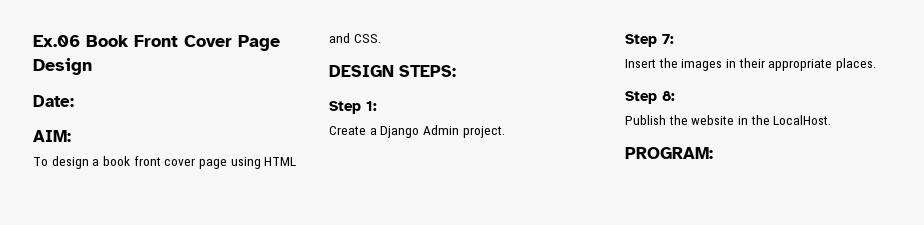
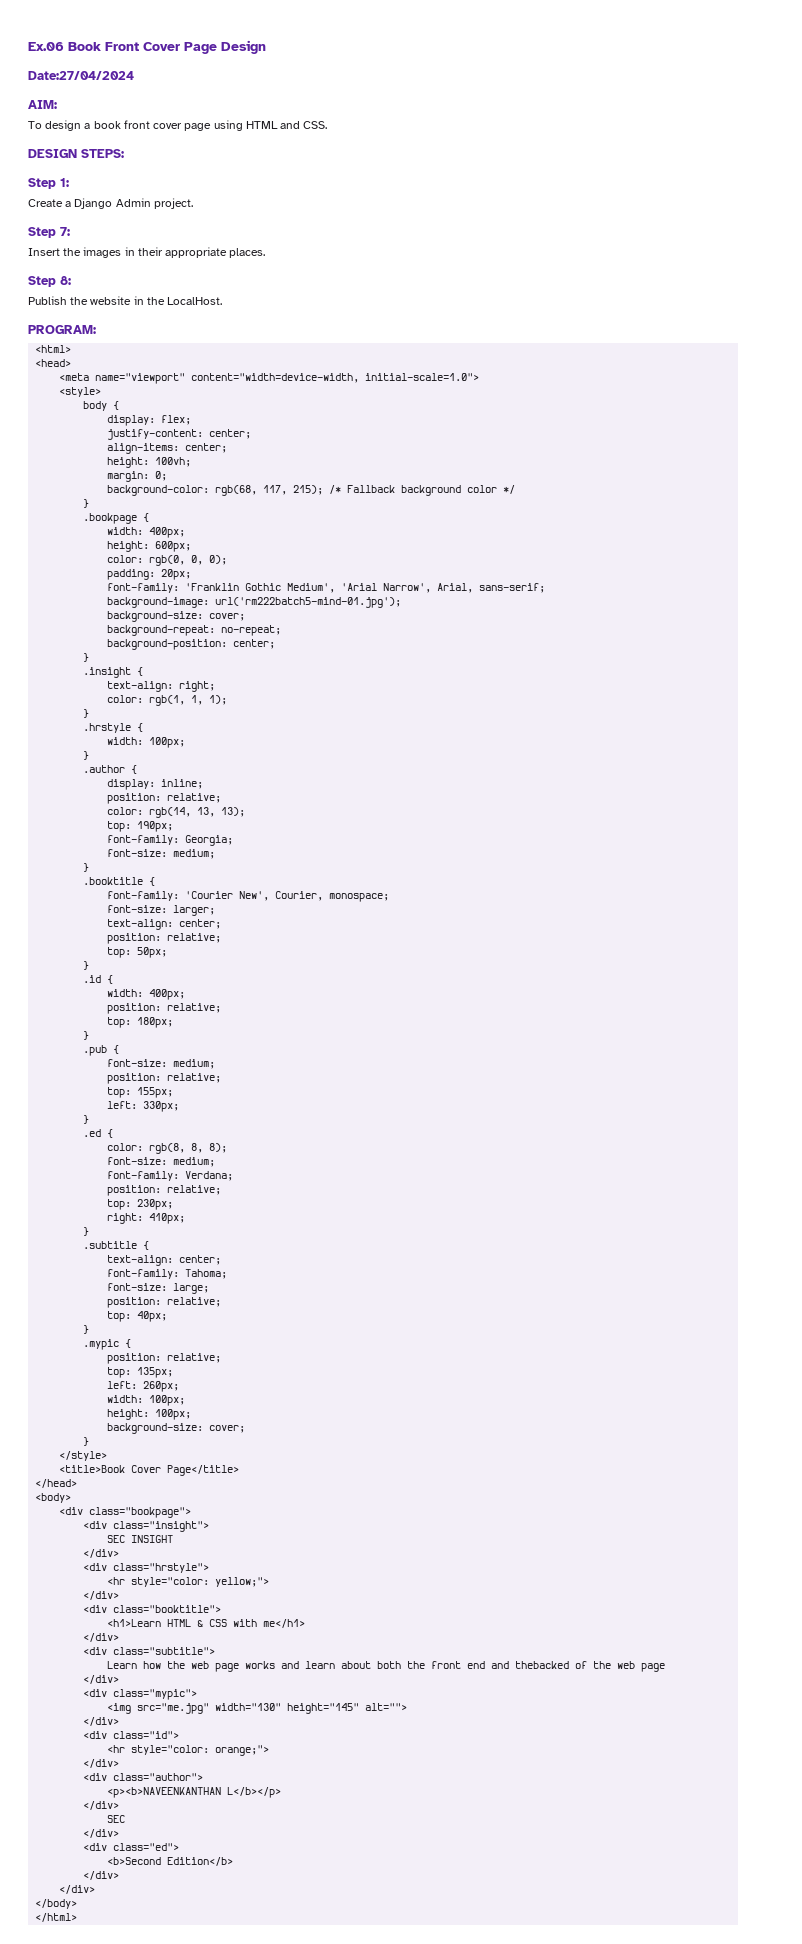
[33,95,74,107] Date: -> [28,71,134,80] Date:27/04/2024
(713, 153) none -> [35,345,72,353] [35,359,72,367] [59,373,480,384] [59,387,102,397] [83,401,120,411] [107,415,192,426] [107,429,252,440] [107,443,228,454] [107,457,192,468] [107,471,168,482] [107,485,516,496] [83,499,90,508] [83,513,150,524] [107,527,186,538] [107,541,192,552] [107,555,228,566] [107,569,192,580] [107,583,546,593] [107,597,402,608] [107,611,246,622] [107,625,282,636] [107,639,276,650] [83,653,90,662] [83,667,144,678] [107,681,216,692] [107,695,228,706] [83,709,90,718] [83,723,144,733] [107,737,186,748] [83,751,90,760] [83,765,138,774] [107,779,204,790] [107,793,222,804] [107,807,246,818] [107,821,174,832] [107,835,234,846] [107,849,216,859] [83,863,90,872] [83,877,156,886] [107,891,390,902] [107,905,216,916] [107,919,222,930] [107,933,222,944] [107,947,168,958] [83,961,90,970] [83,975,114,984] [107,989,186,1000] [107,1003,222,1014] [107,1017,174,1028] [83,1031,90,1040] [83,1045,120,1056] [107,1059,216,1069] [107,1073,222,1084] [107,1087,174,1098] [107,1101,180,1112] [83,1115,90,1124] [83,1129,114,1138] [107,1143,228,1154] [107,1157,216,1167] [107,1171,234,1181] [107,1185,222,1196] [107,1199,174,1210] [107,1213,186,1224] [83,1227,90,1236] [83,1241,150,1250] [107,1255,222,1266] [107,1269,228,1279] [107,1283,210,1294] [107,1297,222,1308] [107,1311,168,1322] [83,1325,90,1334] [83,1339,132,1350] [107,1353,222,1364] [107,1367,174,1378] [107,1381,180,1392] [107,1395,186,1406] [107,1409,192,1420] [107,1423,246,1434] [83,1437,90,1446] [59,1451,108,1461] [59,1465,240,1476] [35,1479,78,1488] [35,1493,72,1503] [59,1507,192,1518] [83,1521,210,1532] [107,1535,174,1543] [83,1549,120,1558] [83,1563,210,1573] [107,1577,270,1587] [83,1591,120,1600] [83,1605,222,1613] [107,1619,306,1628] [83,1633,120,1642] [83,1647,216,1655] [107,1661,666,1672] [83,1675,120,1684] [83,1689,198,1700] [107,1703,408,1714] [83,1717,120,1726] [83,1731,180,1739] [107,1745,270,1756] [83,1759,120,1768] [83,1773,204,1781] [107,1787,282,1798] [83,1801,120,1810] [107,1815,126,1823] [83,1829,120,1838] [83,1843,180,1851] [107,1857,234,1866] [83,1871,120,1880] [59,1885,96,1894] [35,1899,78,1909] [35,1913,78,1922] // <html> // <head> // <meta name="viewport" content="width=device-width, initial-scale=1.0"> // <style> // body { // display: flex; // justify-content: center; // align-items: center; // height: 100vh; // margin: 0; // background-color: rgb(68, 117, 215); /* Fallback background color */ // } // .bookpage { // width: 400px; // height: 600px; // color: rgb(0, 0, 0); // padding: 20px; // font-family: 'Franklin Gothic Medium', 'Arial Narrow', Arial, sans-serif; // background-image: url('rm222batch5-mind-01.jpg'); // background-size: cover; // background-repeat: no-repeat; // background-position: center; // } // .insight { // text-align: right; // color: rgb(1, 1, 1); // } // .hrstyle { // width: 100px; // } // .author { // display: inline; // position: relative; // color: rgb(14, 13, 13); // top: 190px; // font-family: Georgia; // font-size: medium; // } // .booktitle { // font-family: 'Courier New', Courier, monospace; // font-size: larger; // text-align: center; // position: relative; // top: 50px; // } // .id { // width: 400px; // position: relative; // top: 180px; // } // .pub { // font-size: medium; // position: relative; // top: 155px; // left: 330px; // } // .ed { // color: rgb(8, 8, 8); // font-size: medium; // font-family: Verdana; // position: relative; // top: 230px; // right: 410px; // } // .subtitle { // text-align: center; // font-family: Tahoma; // font-size: large; // position: relative; // top: 40px; // } // .mypic { // position: relative; // top: 135px; // left: 260px; // width: 100px; // height: 100px; // background-size: cover; // } // </style> // <title>Book Cover Page</title> // </head> // <body> // <div class="bookpage"> // <div class="insight"> // SEC INSIGHT // </div> // <div class="hrstyle"> // <hr style="color: yellow;"> // </div> // <div class="booktitle"> // <h1>Learn HTML & CSS with me</h1> // </div> // <div class="subtitle"> // Learn how the web page works and learn about both the front end and thebacked of the web page // </div> // <div class="mypic"> // <img src="me.jpg" width="130" height="145" alt=""> // </div> // <div class="id"> // <hr style="color: orange;"> // </div> // <div class="author"> // <p><b>NAVEENKANTHAN L</b></p> // </div> // SEC // </div> // <div class="ed"> // <b>Second Edition</b> // </div> // </div> // </body> // </html>

